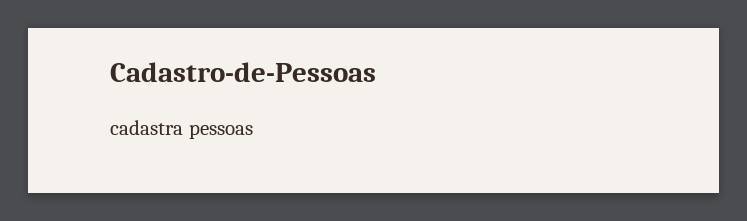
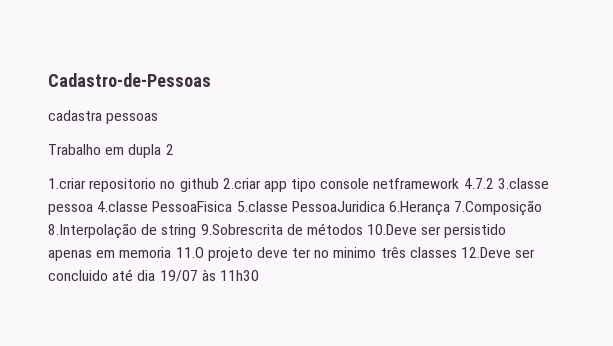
(253, 131) none -> [48,144,174,158] [48,178,549,192] [48,200,543,216] [48,223,507,239] [48,247,536,261] [48,269,259,282] // Trabalho em dupla 2 // 1.criar repositorio no github 2.criar app tipo console netframework 4.7.2 3.classe pessoa 4.classe PessoaFisica 5.classe PessoaJuridica 6.Herança 7.Composição 8.Interpolação de string 9.Sobrescrita de métodos 10.Deve ser persistido apenas em memoria 11.O projeto deve ter no minimo três classes 12.Deve ser concluido até dia 19/07 às 11h30

